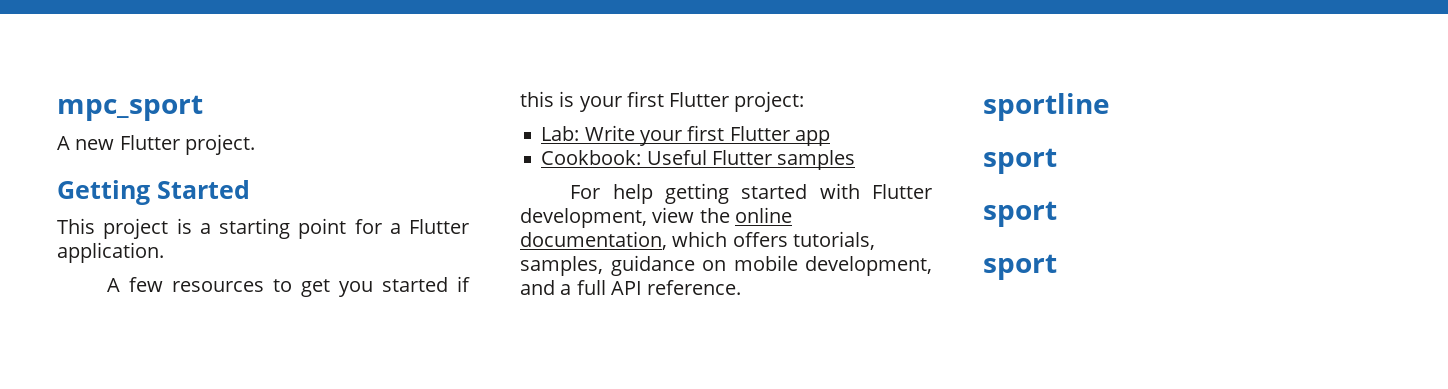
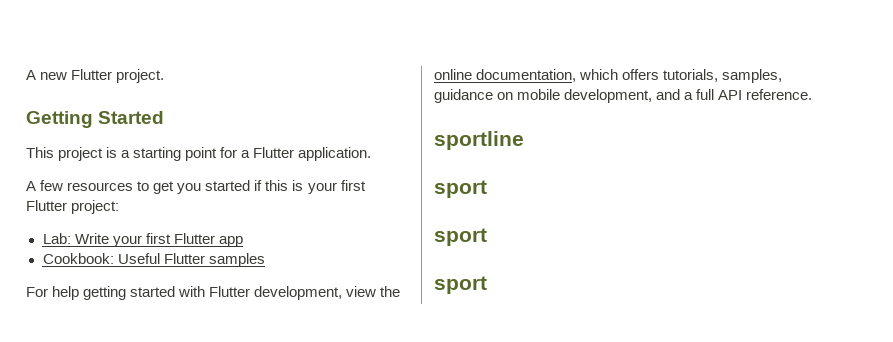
[57,95,203,121] mpc_sport // -> (26, 75) none

